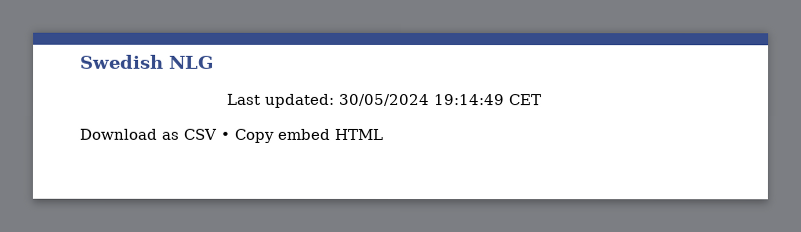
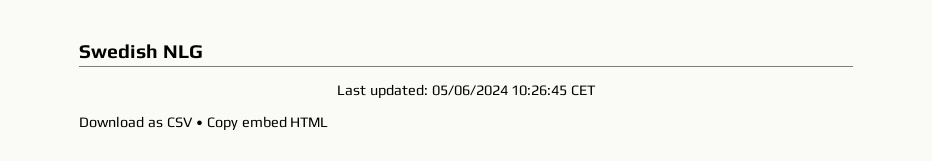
[339,93,505,107] 30/05/2024 19:14:49 -> [431,85,568,96] 05/06/2024 10:26:45

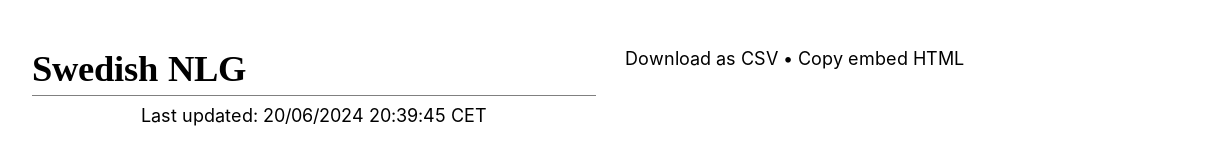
[431,85,568,96] 05/06/2024 10:26:45 -> [263,107,446,124] 20/06/2024 20:39:45

